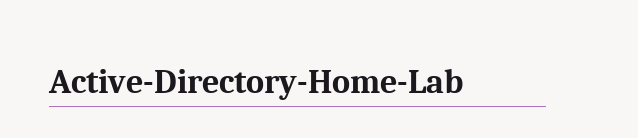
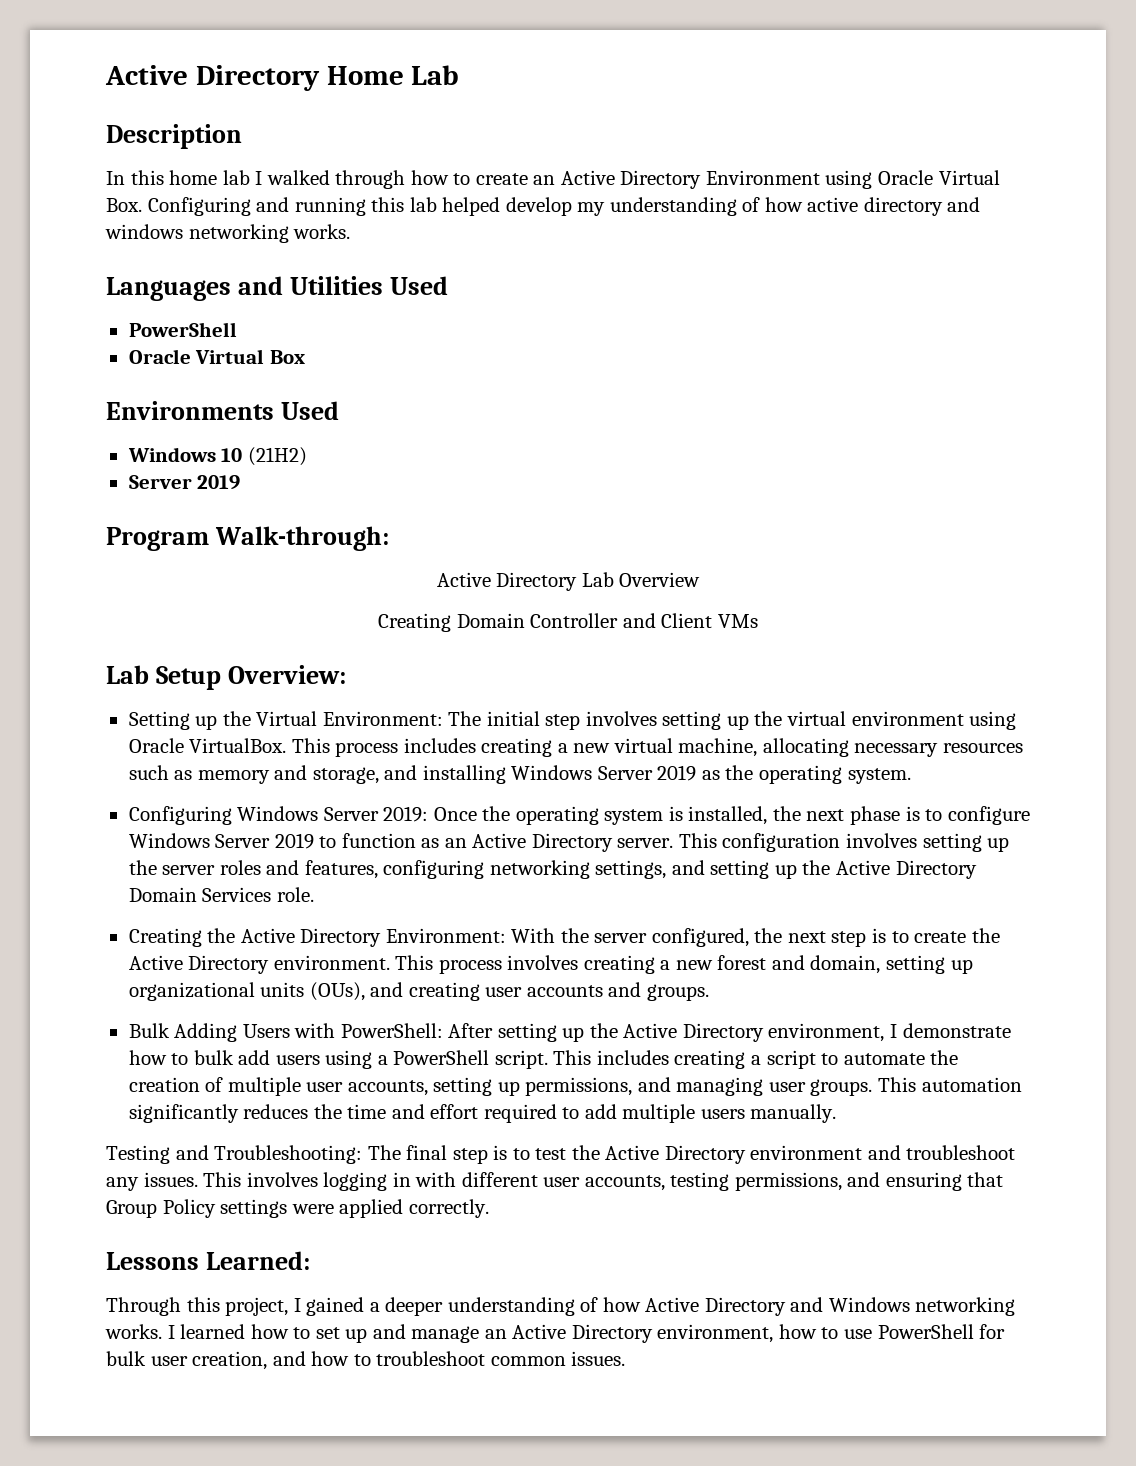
[48,68,463,100] Active-Directory-Home-Lab -> [105,65,459,91] [106,124,242,149] [106,170,1000,189] [106,197,981,216] [105,224,351,243] [106,276,448,301] [128,322,237,337] [128,349,305,364] [106,401,339,420] [127,447,307,466] [128,475,241,490] [106,526,389,551] [436,572,701,591] [378,613,758,632] [106,665,346,690] [128,711,1017,730] [128,738,1023,757] [128,765,911,784] [128,806,1030,825] [128,833,1010,852] [128,860,977,879] [128,887,314,902] [128,928,1000,947] [128,955,973,974] [128,982,709,1001] [128,1023,1011,1042] [128,1050,959,1069] [128,1077,1022,1096] [128,1104,837,1123] [106,1145,1016,1164] [106,1172,1004,1191] [106,1199,489,1218] [106,1251,310,1270] [106,1297,1016,1316] [105,1324,1006,1343] [106,1351,626,1370] Active Directory Home Lab // Description // In this home lab I walked through how to create an Active Directory Environment using Oracle Virtual Box. Configuring and running this lab helped develop my understanding of how active directory and windows networking works. // Languages and Utilities Used // PowerShell // Oracle Virtual Box // Environments Used // Windows 10 (21H2) // Server 2019 // Program Walk-through: // Active Directory Lab Overview // Creating Domain Controller and Client VMs // Lab Setup Overview: // Setting up the Virtual Environment: The initial step involves setting up the virtual environment using Oracle VirtualBox. This process includes creating a new virtual machine, allocating necessary resources such as memory and storage, and installing Windows Server 2019 as the operating system. // Configuring Windows Server 2019: Once the operating system is installed, the next phase is to configure Windows Server 2019 to function as an Active Directory server. This configuration involves setting up the server roles and features, configuring networking settings, and setting up the Active Directory Domain Services role. // Creating the Active Directory Environment: With the server configured, the next step is to create the Active Directory environment. This process involves creating a new forest and domain, setting up organizational units (OUs), and creating user accounts and groups. // Bulk Adding Users with PowerShell: After setting up the Active Directory environment, I demonstrate how to bulk add users using a PowerShell script. This includes creating a script to automate the creation of multiple user accounts, setting up permissions, and managing user groups. This automation significantly reduces the time and effort required to add multiple users manually. // Testing and Troubleshooting: The final step is to test the Active Directory environment and troubleshoot any issues. This involves logging in with different user accounts, testing permissions, and ensuring that Group Policy settings were applied correctly. // Lessons Learned: // Through this project, I gained a deeper understanding of how Active Directory and Windows networking works. I learned how to set up and manage an Active Directory environment, how to use PowerShell for bulk user creation, and how to troubleshoot common issues.

